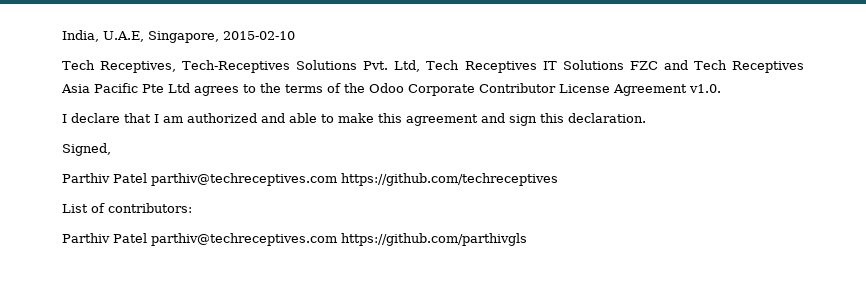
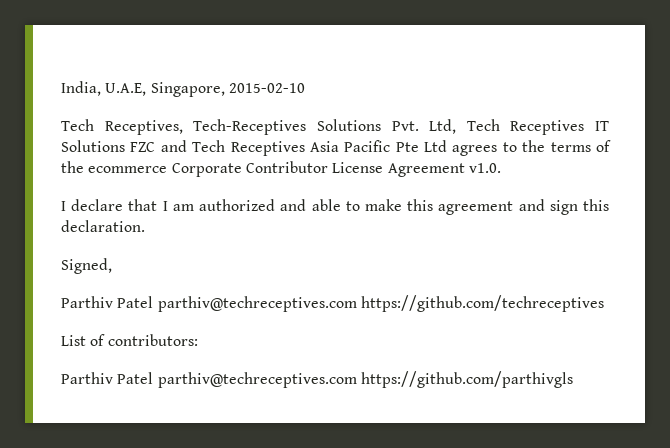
[369,83,404,93] Odoo -> [88,166,168,173] ecommerce

